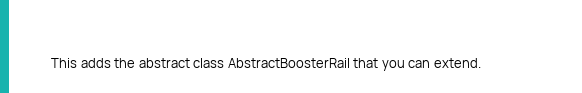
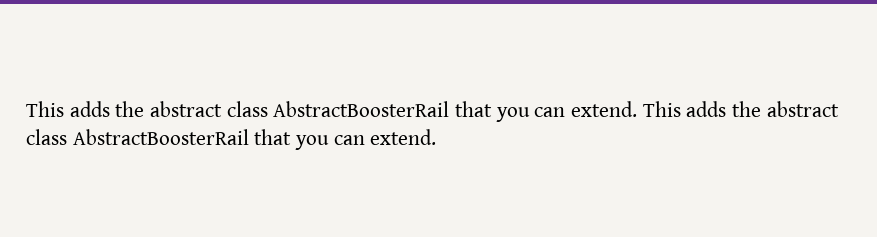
(481, 63) none -> [642,101,839,117] [26,129,437,150] This adds the abstract class AbstractBoosterRail that you can extend.

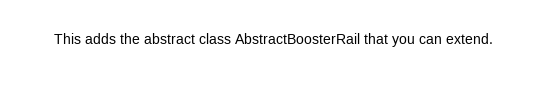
[642,101,839,117] [26,129,437,150] This adds the abstract class AbstractBoosterRail that you can extend. -> (493, 38) none

